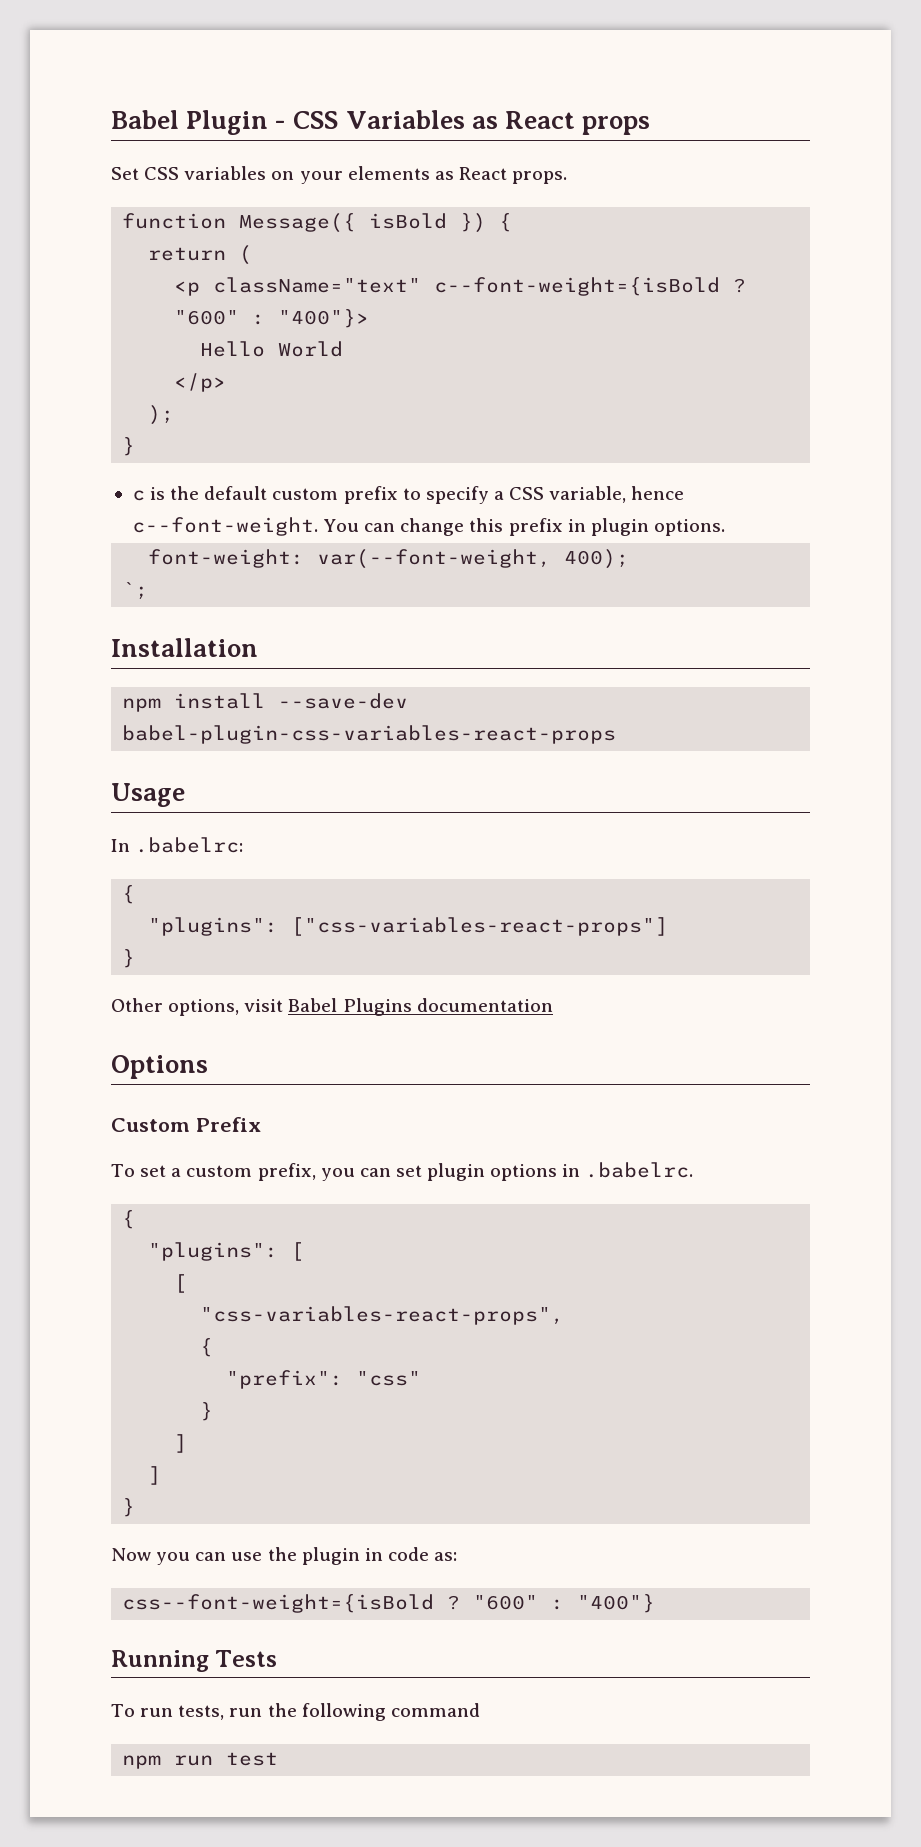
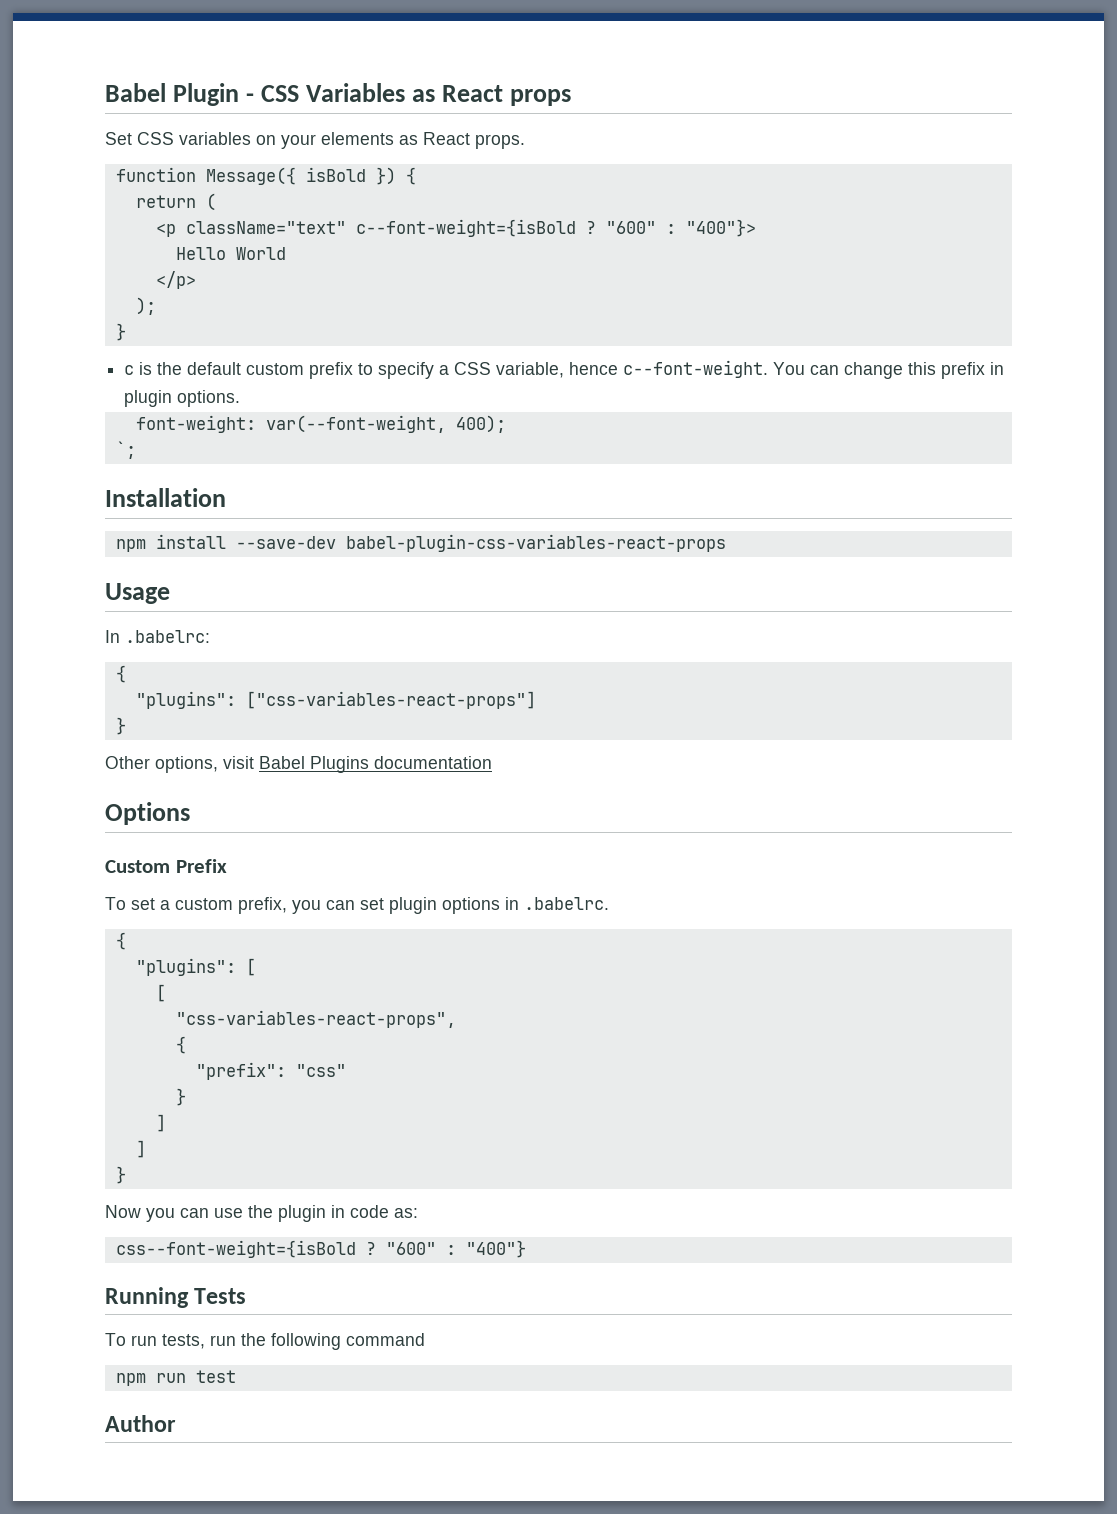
(279, 1759) none -> [105,1415,176,1432] // Author

